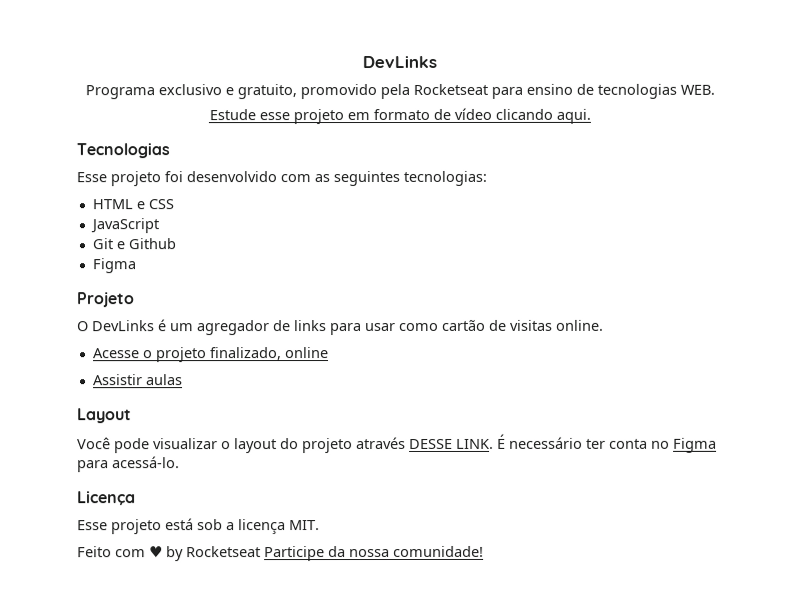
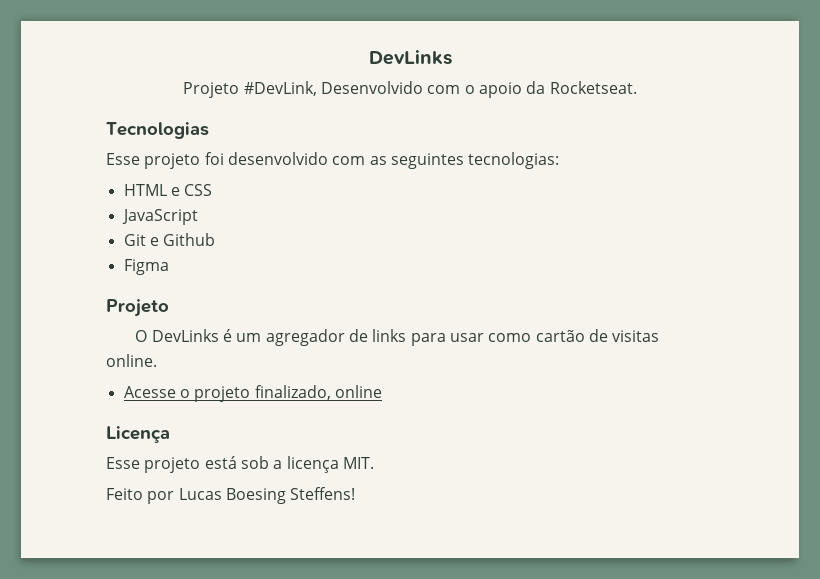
[84,83,715,100] [208,107,591,125] Programa exclusivo e gratuito, promovido pela Rocketseat para ensino de tecnologias WEB. // Estude esse projeto em formato de vídeo clicando aqui. -> [183,81,637,98] Projeto #DevLink, Desenvolvido com o apoio da Rocketseat.
[92,374,183,386] [77,408,132,424] [77,433,717,454] [77,456,180,473] // Assistir aulas // Layout // Você pode visualizar o layout do projeto através DESSE LINK. É necessário ter conta no Figma para acessá-lo. -> (382, 391) none
[115,545,484,562] com ♥ by Rocketseat Participe da nossa comunidade! -> [147,487,356,504] por Lucas Boesing Steffens!

